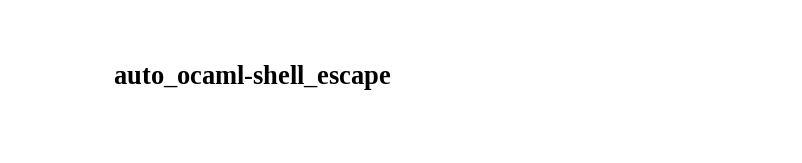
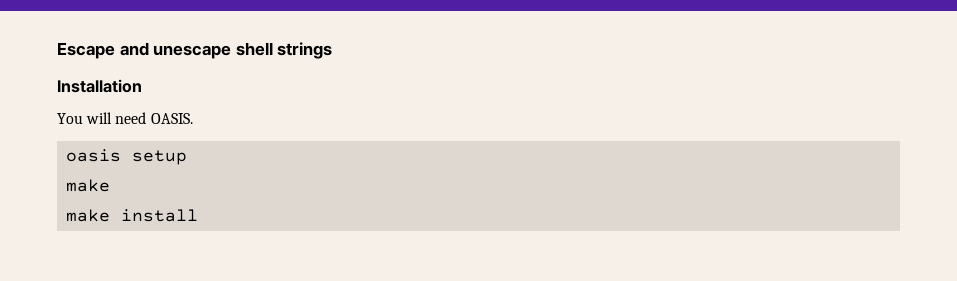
[114,65,391,90] auto_ocaml-shell_escape -> [57,42,333,59] [57,79,142,93] [57,112,193,124] [66,149,188,165] [66,179,111,192] [66,209,199,222] Escape and unescape shell strings // Installation // You will need OASIS. // oasis setup // make // make install

